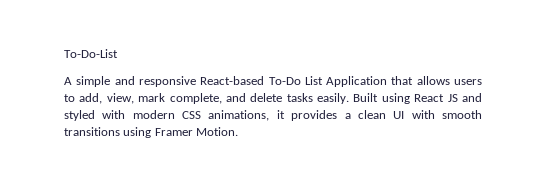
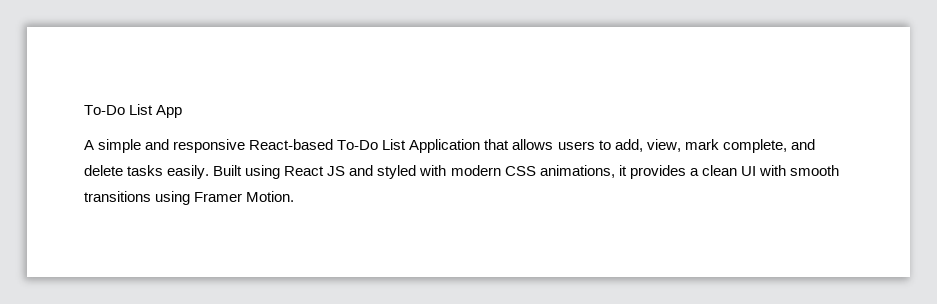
[64,49,118,58] To-Do-List -> [84,104,183,118] To-Do List App

